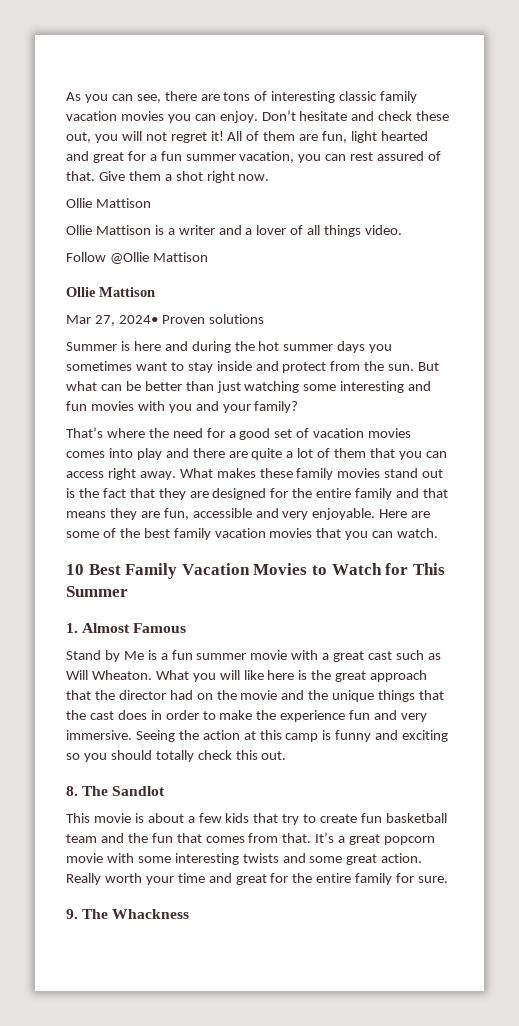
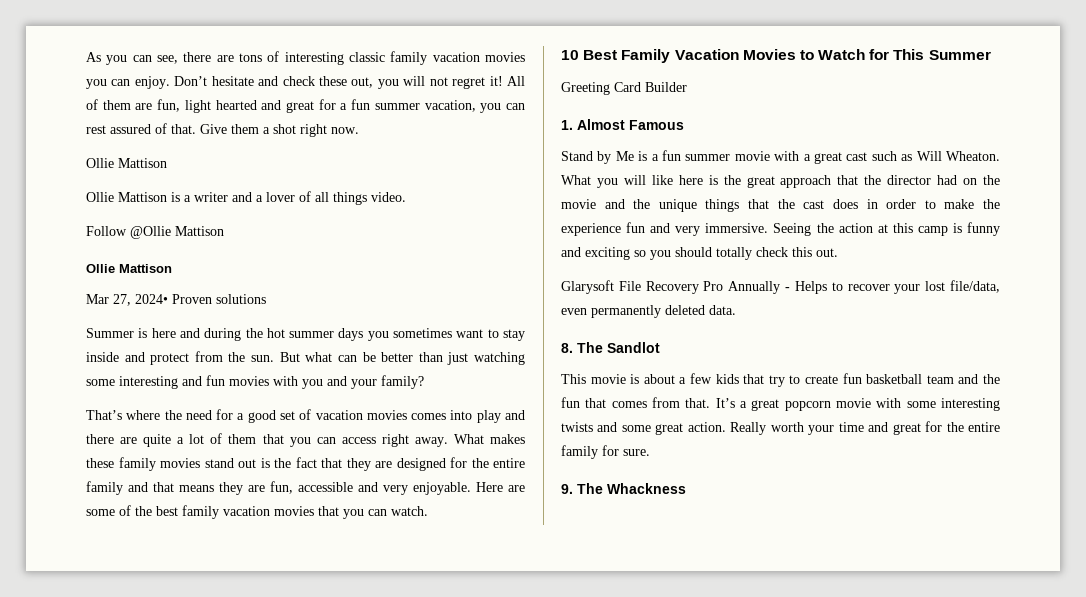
(128, 591) none -> [561,82,687,95] // Greeting Card Builder
(287, 755) none -> [561,280,1000,294] [561,305,736,318] // Glarysoft File Recovery Pro Annually - Helps to recover your lost file/data, even permanently deleted data.

